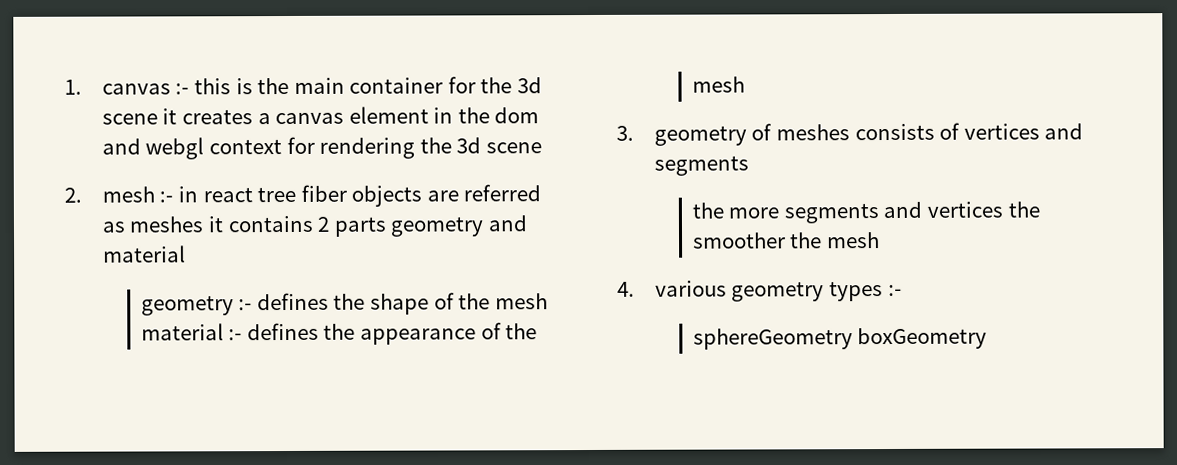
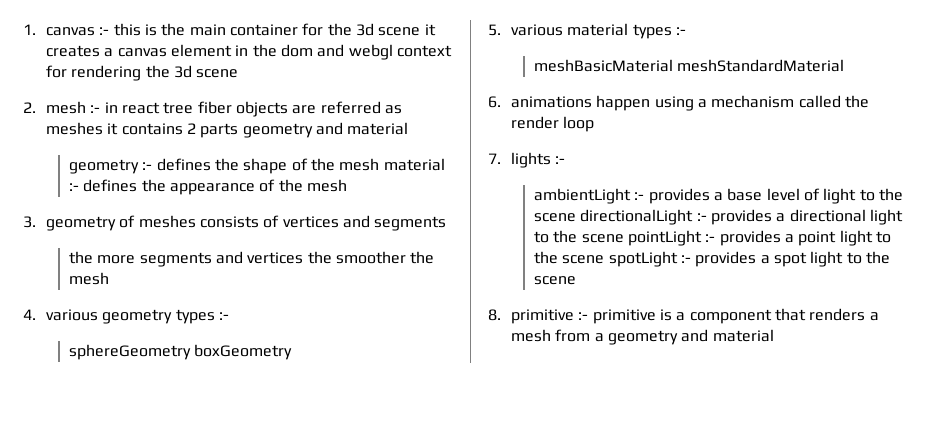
(988, 338) none -> [488,23,686,39] [533,59,845,72] [488,95,869,111] [510,116,595,132] [488,152,566,168] [533,188,903,204] [533,209,903,225] [533,230,891,246] [533,251,890,267] [533,276,576,285] [488,308,879,324] [510,329,774,345] // 5. various material types :- // meshBasicMaterial meshStandardMaterial // 6. animations happen using a mechanism called the render loop // 7. lights :- // ambientLight :- provides a base level of light to the scene directionalLight :- provides a directional light to the scene pointLight :- provides a point light to the scene spotLight :- provides a spot light to the scene // 8. primitive :- primitive is a component that renders a mesh from a geometry and material

